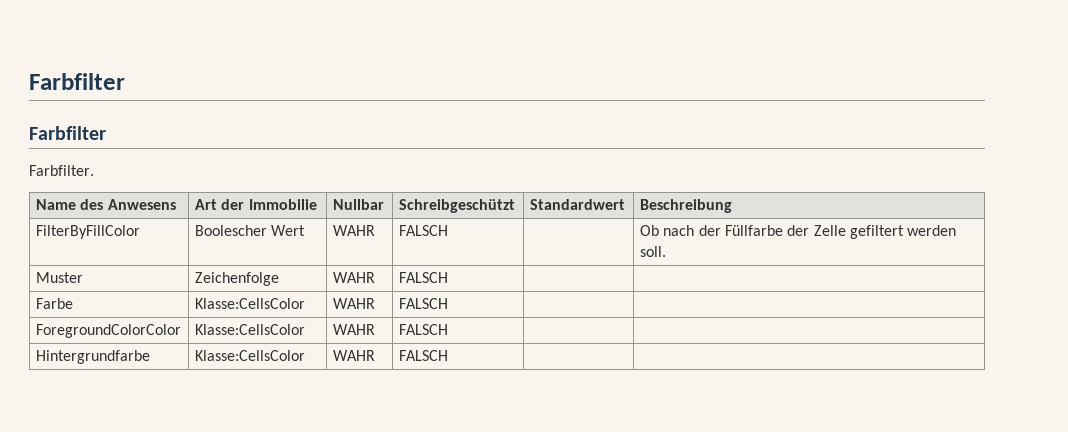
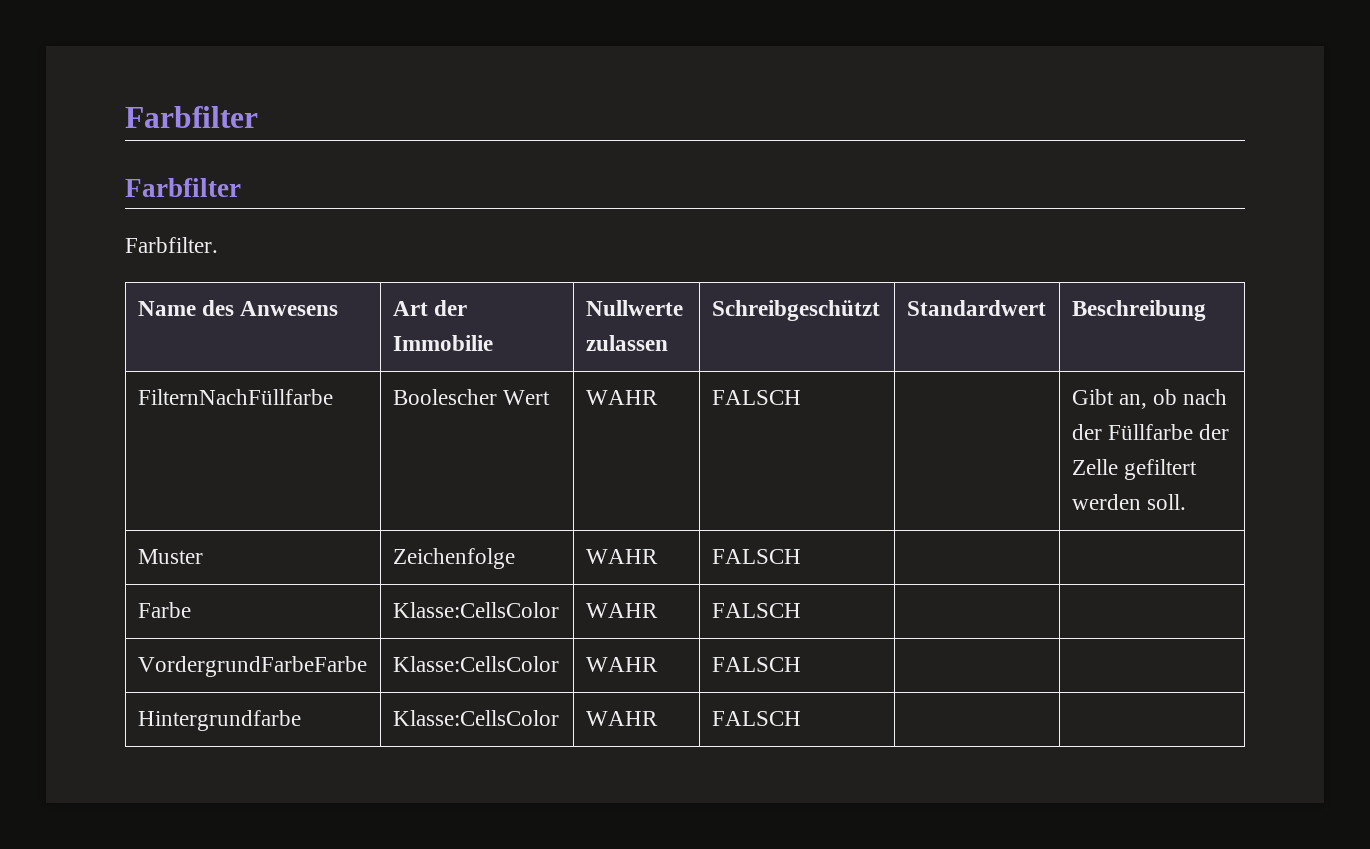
[332,199,384,210] Nullbar -> [585,300,683,316] [585,335,668,351] Nullwerte zulassen
[35,225,140,239] FilterByFillColor -> [137,389,333,405] FilternNachFüllfarbe
[639,225,659,236] Ob -> [1071,389,1178,409] Gibt an, ob
[35,324,181,338] ForegroundColorColor -> [137,656,367,677] VordergrundFarbeFarbe

